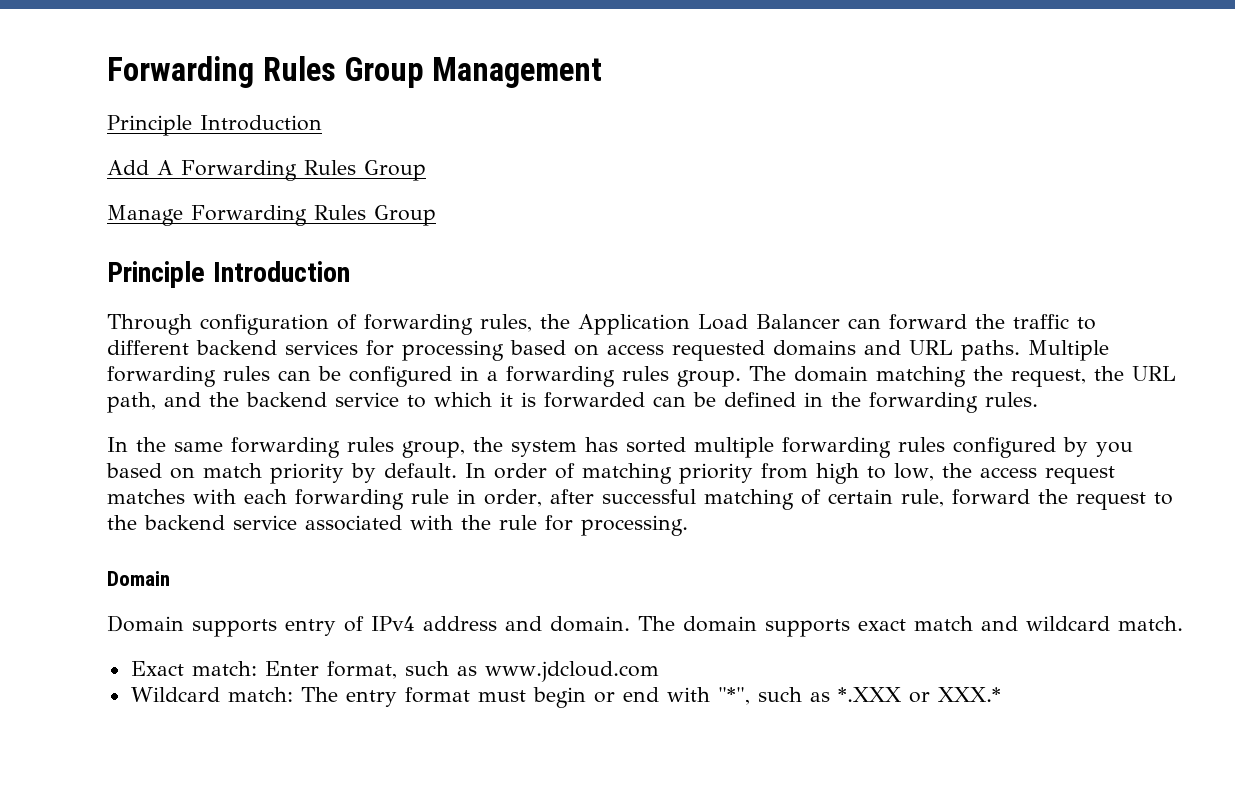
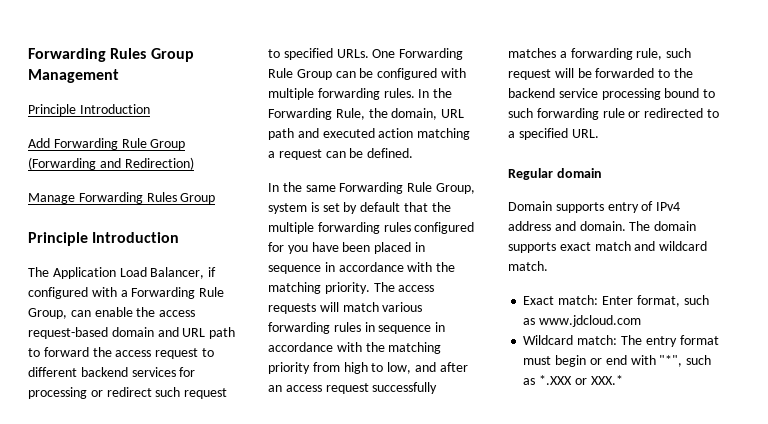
[157,160,426,181] A Forwarding Rules Group -> [53,138,186,150] [28,157,194,170] Forwarding Rule Group (Forwarding and Redirection)
[107,314,1069,335] Through configuration of forwarding rules, the Application Load Balancer can forward the traffic -> [28,267,217,279] [28,287,225,299] [28,307,196,319] [28,327,236,339] [28,347,199,359] The Application Load Balancer, if configured with a Forwarding Rule Group, can enable the access request-based domain and URL path to forward the access request
[510,340,1109,361] [107,366,1176,387] [107,392,1038,413] [107,437,1133,458] [106,463,575,484] based on access requested domains and URL paths. Multiple forwarding rules can be configured in a forwarding rules group. The domain matching the request, the URL path, and the backend service to which it is forwarded can be defined in the forwarding rules. // In the same forwarding rules group, the system has sorted multiple forwarding rules configured by you based on match priority by default. In order of -> [90,387,228,399] [268,48,464,60] [268,68,466,80] [268,88,453,100] [268,108,465,120] [268,128,471,140] [268,148,414,160] [268,182,475,194] [268,202,451,214] [268,222,475,234] [268,242,425,254] [268,262,456,274] [268,282,435,294] [268,302,423,314] [268,322,446,334] [268,342,385,352] or redirect such request to specified URLs. One Forwarding Rule Group can be configured with multiple forwarding rules. In the Forwarding Rule, the domain, URL path and executed action matching a request can be defined. // In the same Forwarding Rule Group, system is set by default that the multiple forwarding rules configured for you have been placed in sequence in accordance with the matching priority. The access requests will match various forwarding rules in sequence in accordance with the
[941,463,1115,484] [107,489,1173,510] [107,515,688,536] [107,571,170,586] the access request matches with each forwarding rule in order, after successful matching of certain rule, forward the request to the backend service associated with the rule for processing. // Domain -> [414,362,468,372] [268,382,438,394] [508,48,692,60] [508,68,693,80] [508,88,716,100] [508,108,719,120] [508,128,599,140] [508,168,602,180] and after an access request successfully matches a forwarding rule, such request will be forwarded to the backend service processing bound to such forwarding rule or redirected to a specified URL. // Regular domain

